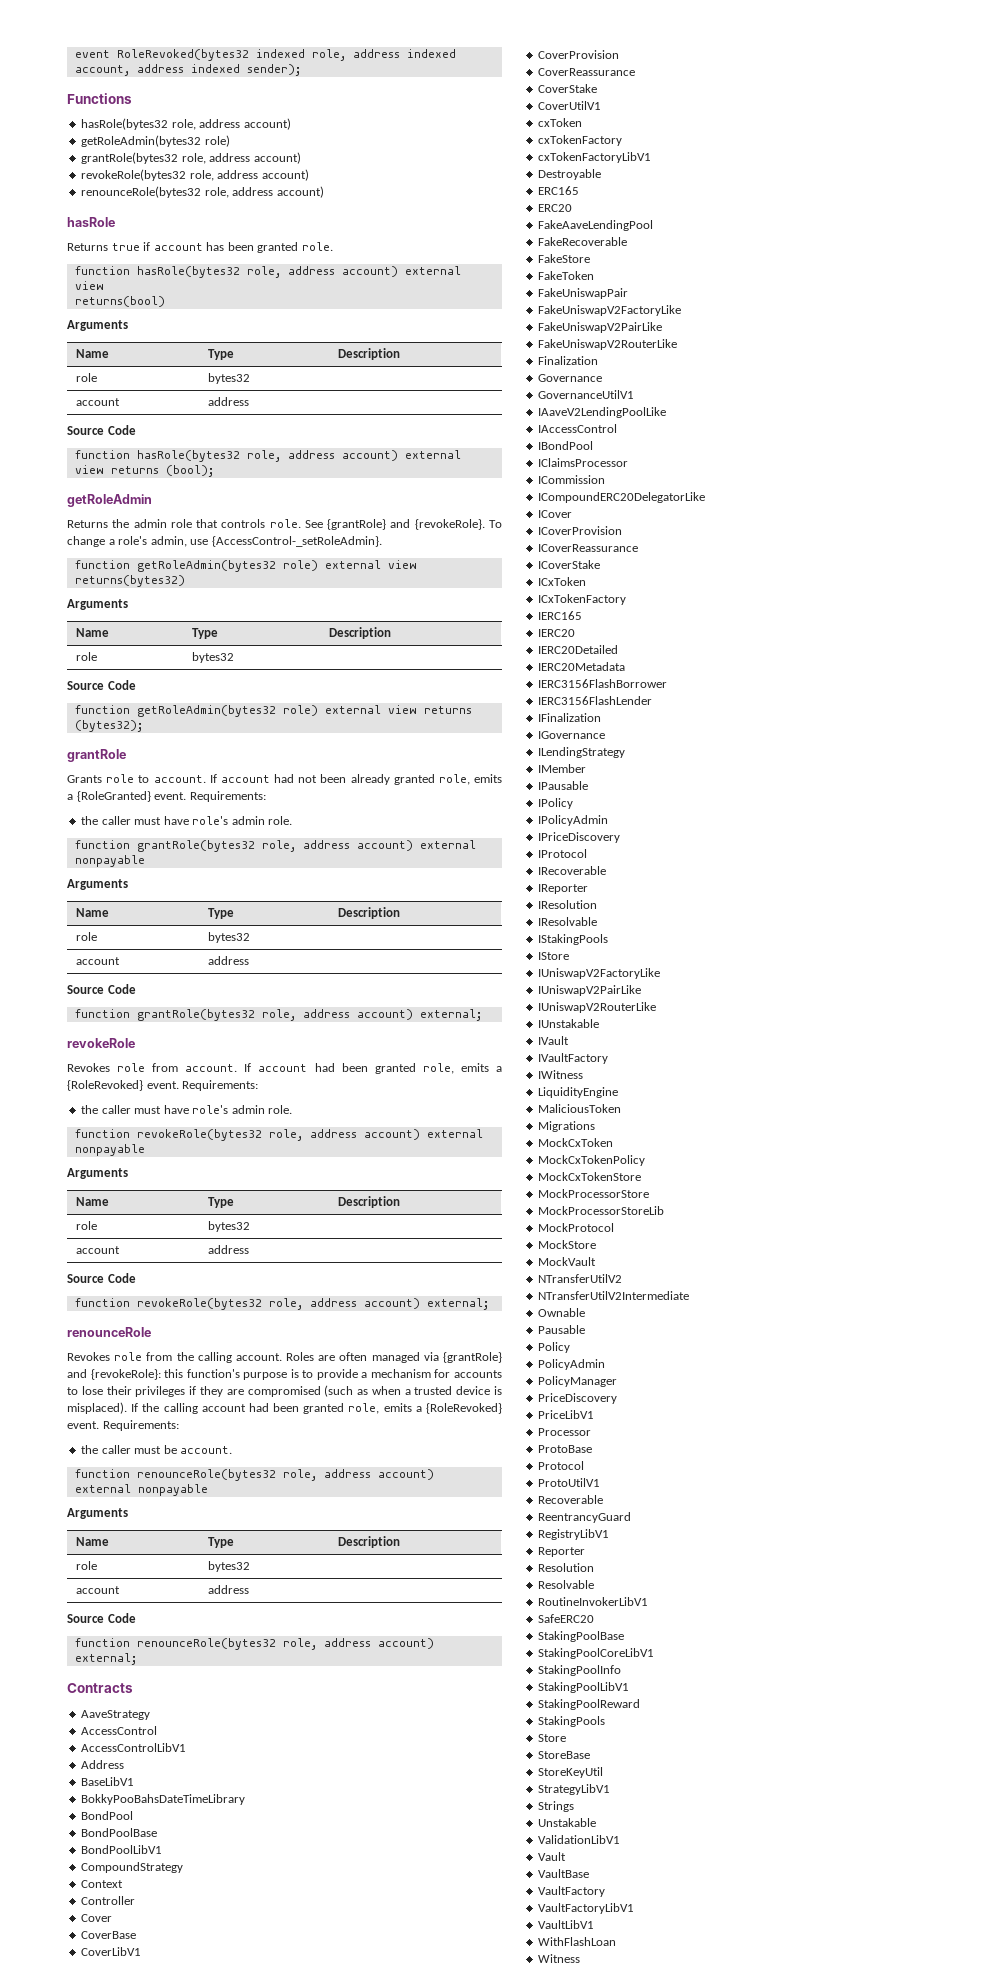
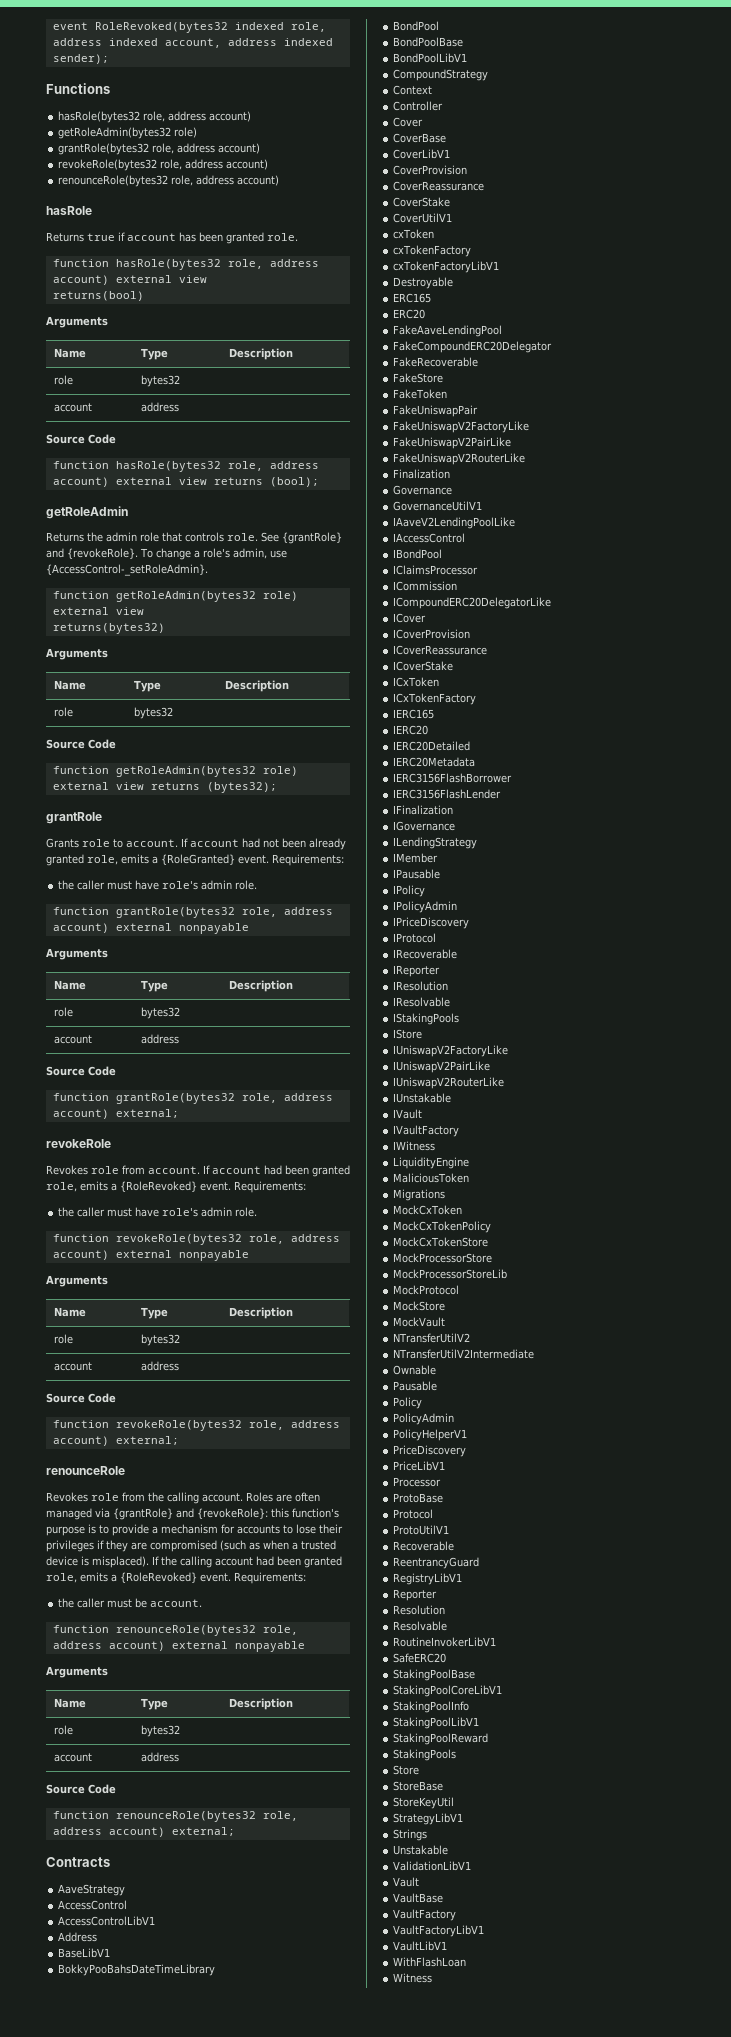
(654, 225) none -> [393,341,553,353] // FakeCompoundERC20Delegator
[538,1376,618,1387] PolicyManager -> [393,1429,468,1441] PolicyHelperV1

